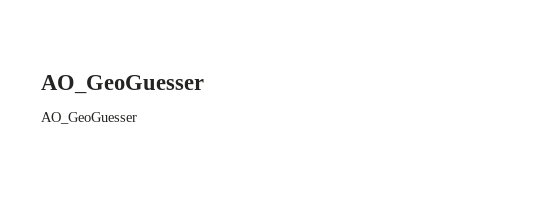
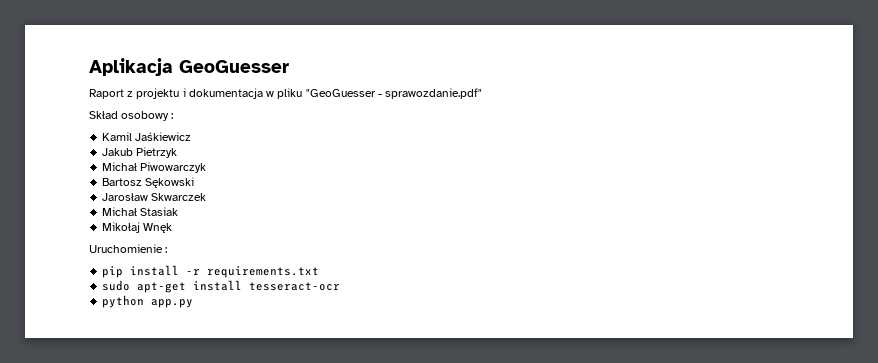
[41,75,204,94] [41,112,137,124] AO_GeoGuesser // AO_GeoGuesser -> [89,58,289,76] [89,88,483,99] [89,111,174,121] [102,132,192,141] [102,147,178,158] [102,162,207,173] [102,177,195,188] [102,193,207,201] [102,207,179,216] [102,222,173,233] [89,244,168,253] [102,265,320,278] [102,280,341,293] [102,295,194,308] Aplikacja GeoGuesser // Raport z projektu i dokumentacja w pliku "GeoGuesser - sprawozdanie.pdf" // Skład osobowy : // Kamil Jaśkiewicz // Jakub Pietrzyk // Michał Piwowarczyk // Bartosz Sękowski // Jarosław Skwarczek // Michał Stasiak // Mikołaj Wnęk // Uruchomienie : // pip install -r requirements.txt // sudo apt-get install tesseract-ocr // python app.py

